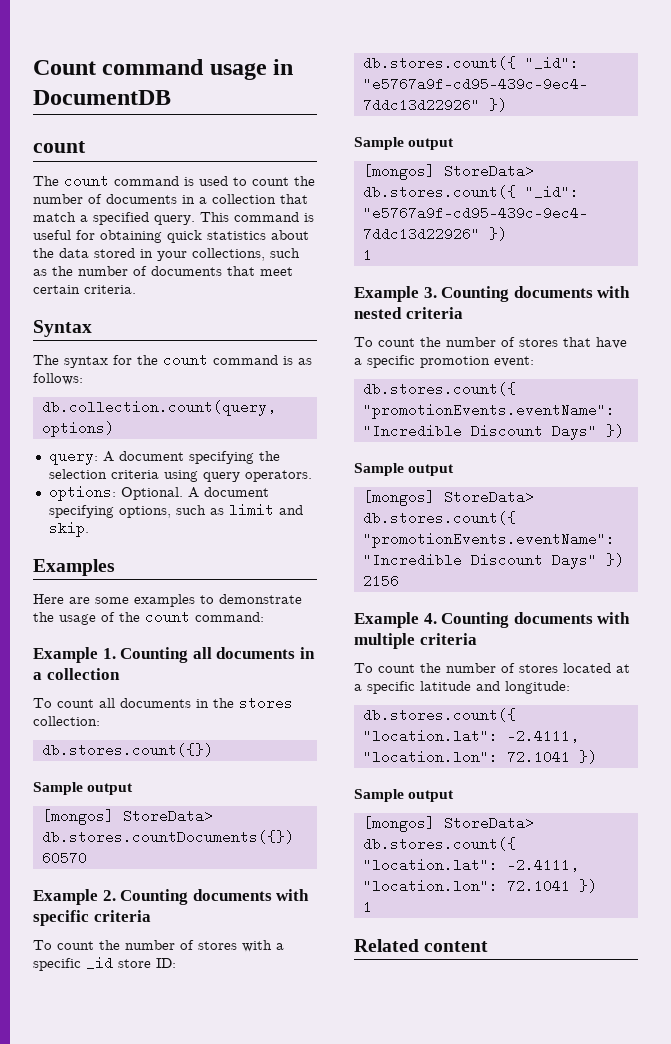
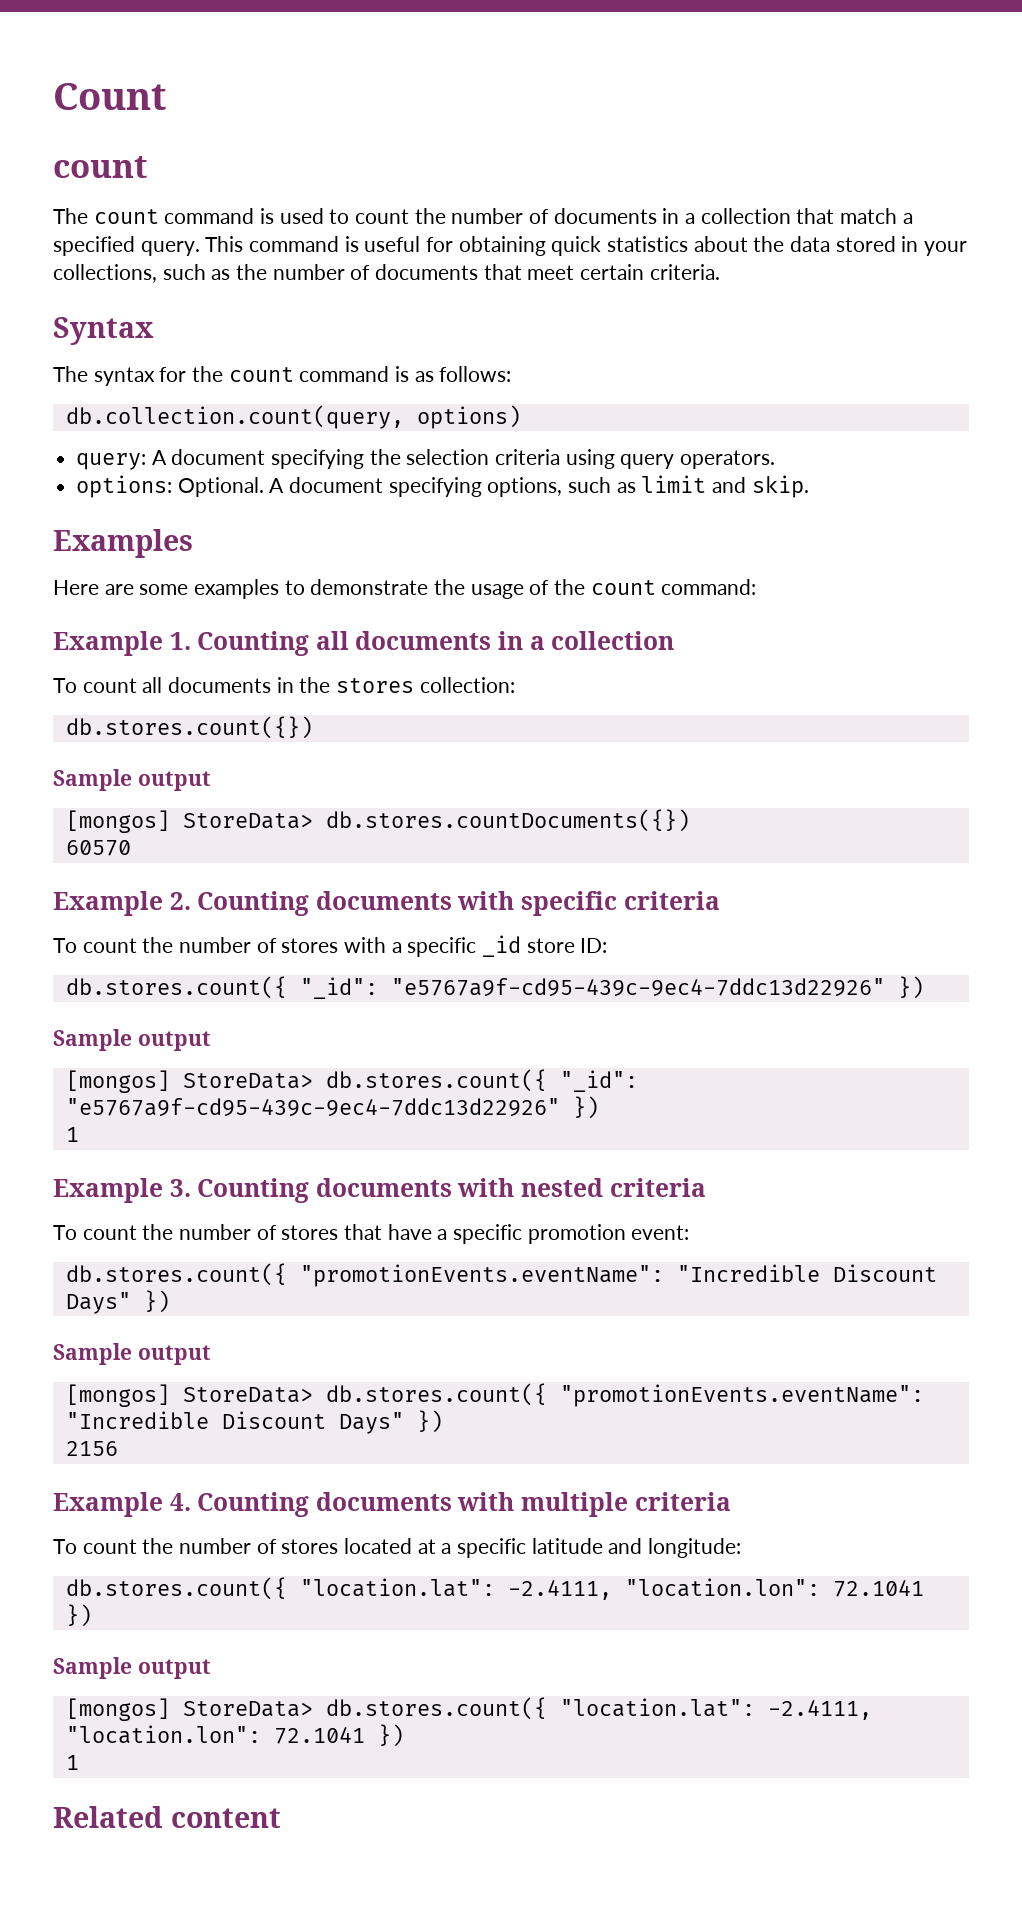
[102,59,294,80] [33,90,171,105] command usage in DocumentDB -> (166, 96) none

